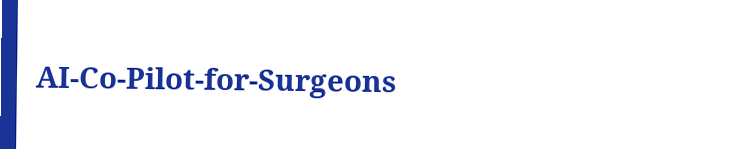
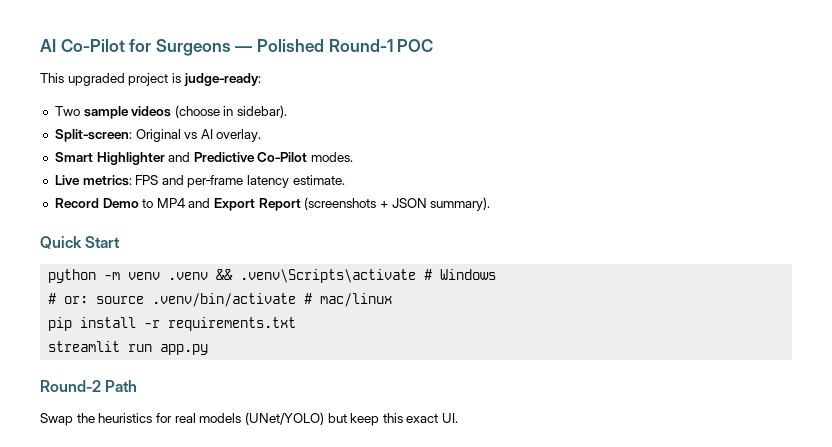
[35,65,397,100] AI-Co-Pilot-for-Surgeons -> [40,39,434,56] [40,73,261,86] [54,105,288,119] [54,129,262,142] [54,152,354,165] [54,175,345,188] [54,197,491,211] [40,236,121,249] [48,269,497,283] [48,293,393,307] [48,317,297,331] [48,341,209,355] [40,380,138,392] [40,412,459,426] AI Co‑Pilot for Surgeons — Polished Round‑1 POC // This upgraded project is judge‑ready: // Two sample videos (choose in sidebar). // Split‑screen: Original vs AI overlay. // Smart Highlighter and Predictive Co‑Pilot modes. // Live metrics: FPS and per‑frame latency estimate. // Record Demo to MP4 and Export Report (screenshots + JSON summary). // Quick Start // python -m venv .venv && .venv\Scripts\activate # Windows // # or: source .venv/bin/activate # mac/linux // pip install -r requirements.txt // streamlit run app.py // Round‑2 Path // Swap the heuristics for real models (UNet/YOLO) but keep this exact UI.

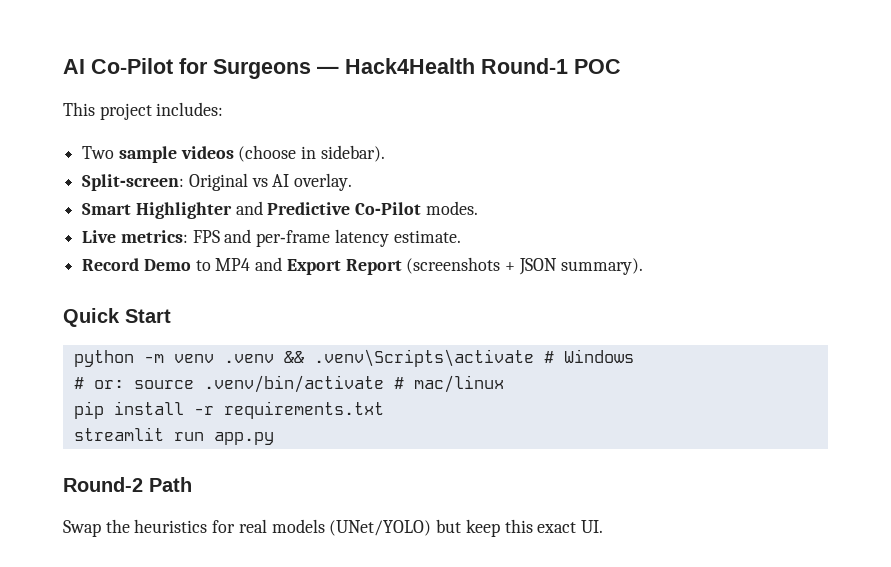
[256,39,324,52] Polished -> [345,58,475,74] Hack4Health
[67,73,261,86] upgraded project is judge‑ready: -> [99,102,224,120] project includes:

